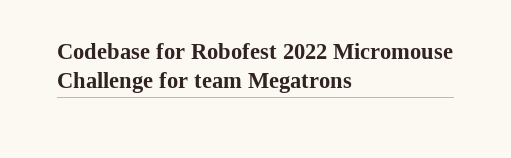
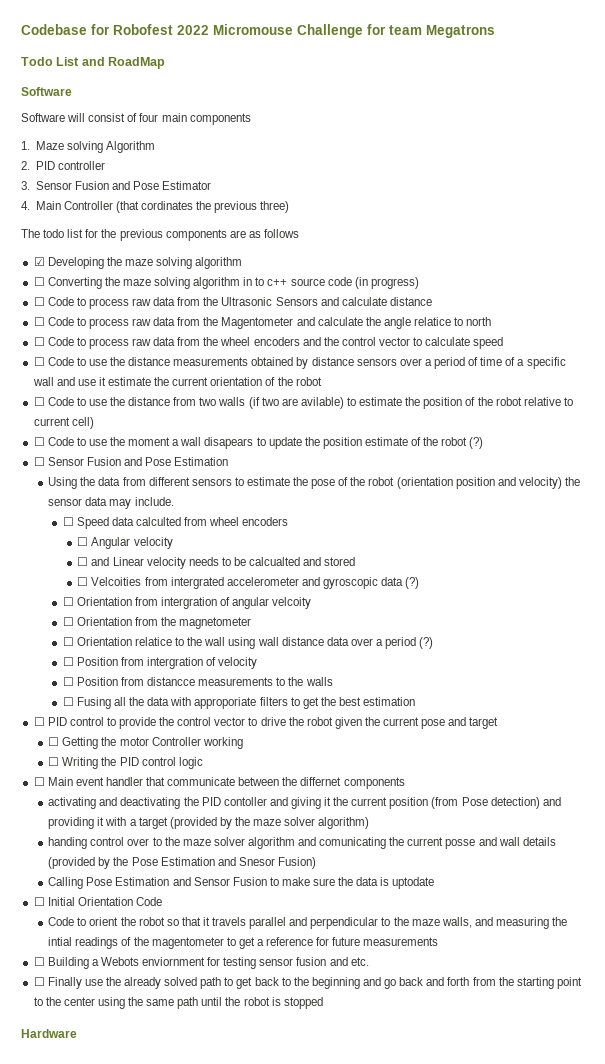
(353, 83) none -> [21,57,166,69] [21,87,72,96] [21,113,251,125] [21,141,155,153] [21,161,105,170] [21,181,212,190] [21,201,290,213] [21,229,299,241] [33,257,243,269] [33,277,419,289] [33,297,432,309] [33,317,492,329] [33,337,504,349] [33,357,566,369] [32,377,322,386] [33,397,573,409] [33,417,94,429] [33,437,484,449] [33,457,229,466] [48,477,580,489] [48,497,174,509] [62,517,289,529] [77,537,173,549] [77,557,356,569] [77,577,420,589] [62,597,312,609] [62,617,252,629] [62,637,434,649] [62,657,258,669] [62,677,333,686] [62,697,416,709] [33,717,499,729] [48,737,243,749] [48,757,203,769] [33,777,405,789] [48,797,561,809] [48,817,370,829] [48,837,556,849] [48,857,316,869] [48,877,435,889] [33,897,162,906] [48,917,568,929] [48,937,439,949] [33,957,369,969] [33,977,582,989] [33,997,323,1009] [21,1029,77,1038] // Todo List and RoadMap // Software // Software will consist of four main components // 1. Maze solving Algorithm // 2. PID controller // 3. Sensor Fusion and Pose Estimator // 4. Main Controller (that cordinates the previous three) // The todo list for the previous components are as follows // ☑ Developing the maze solving algorithm // ☐ Converting the maze solving algorithm in to c++ source code (in progress) // ☐ Code to process raw data from the Ultrasonic Sensors and calculate distance // ☐ Code to process raw data from the Magentometer and calculate the angle relatice to north // ☐ Code to process raw data from the wheel encoders and the control vector to calculate speed // ☐ Code to use the distance measurements obtained by distance sensors over a period of time of a specific wall and use it estimate the current orientation of the robot // ☐ Code to use the distance from two walls (if two are avilable) to estimate the position of the robot relative to current cell) // ☐ Code to use the moment a wall disapears to update the position estimate of the robot (?) // ☐ Sensor Fusion and Pose Estimation // Using the data from different sensors to estimate the pose of the robot (orientation position and velocity) the sensor data may include. // ☐ Speed data calculted from wheel encoders // ☐ Angular velocity // ☐ and Linear velocity needs to be calcualted and stored // ☐ Velcoities from intergrated accelerometer and gyroscopic data (?) // ☐ Orientation from intergration of angular velcoity // ☐ Orientation from the magnetometer // ☐ Orientation relatice to the wall using wall distance data over a period (?) // ☐ Position from intergration of velocity // ☐ Position from distancce measurements to the walls // ☐ Fusing all the data with approporiate filters to get the best estimation // ☐ PID control to provide the control vector to drive the robot given the current pose and target // ☐ Getting the motor Controller working // ☐ Writing the PID control logic // ☐ Main event handler that communicate between the differnet components // activating and deactivating the PID contoller and giving it the current position (from Pose detection) and providing it with a target (provided by the maze solver algorithm) // handing control over to the maze solver algorithm and comunicating the current posse and wall details (provided by the Pose Estimation and Snesor Fusion) // Calling Pose Estimation and Sensor Fusion to make sure the data is uptodate // ☐ Initial Orientation Code // Code to orient the robot so that it travels parallel and perpendicular to the maze walls, and measuring the intial readings of the magentometer to get a reference for future measurements // ☐ Building a Webots enviornment for testing sensor fusion and etc. // ☐ Finally use the already solved path to get back to the beginning and go back and forth from the starting point to the center using the same path until the robot is stopped // Hardware

